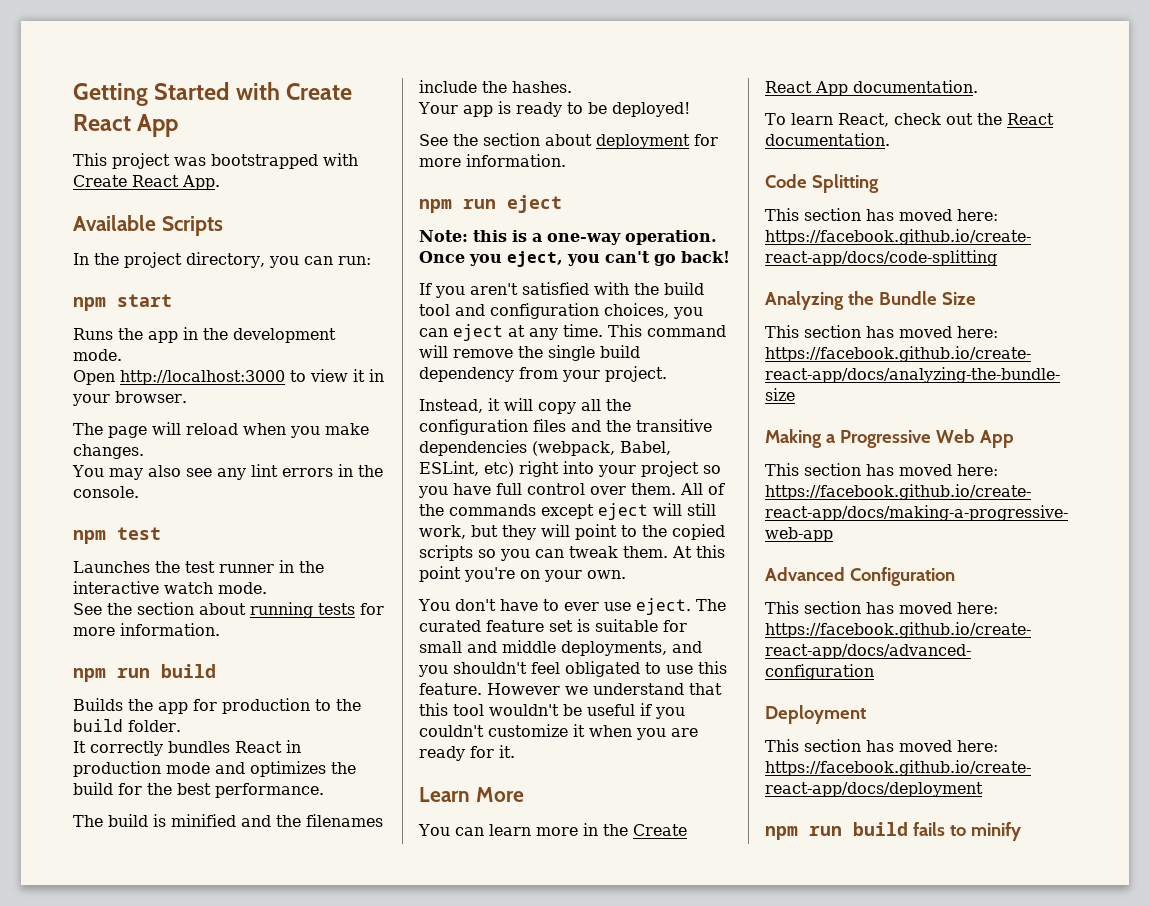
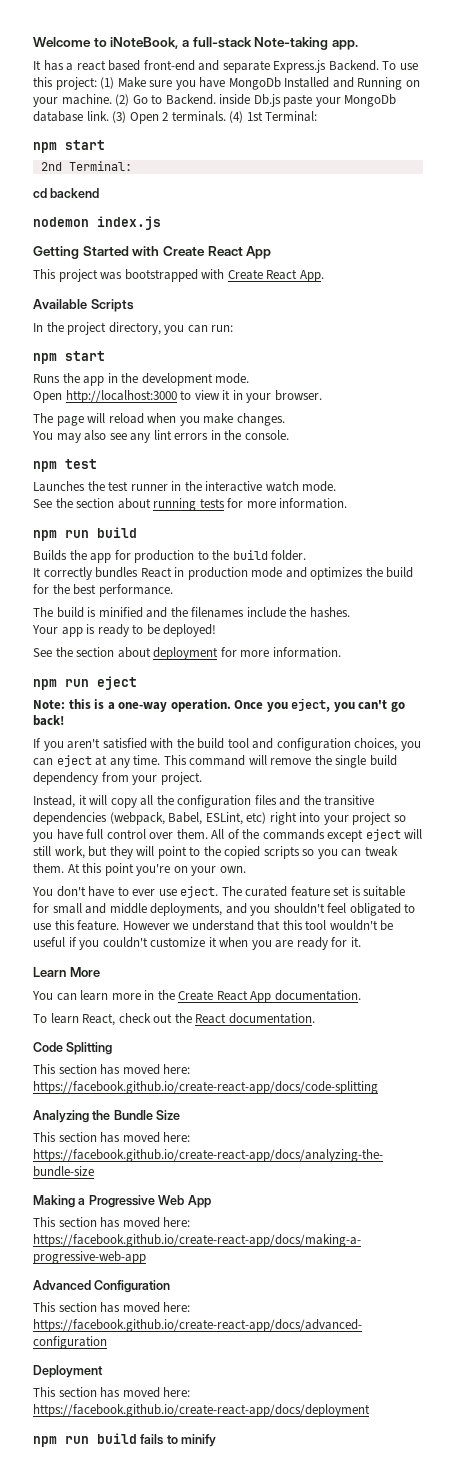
(73, 94) none -> [33,37,358,50] [33,60,418,73] [33,77,420,90] [33,94,397,107] [33,111,318,124] [33,140,105,153] [40,161,132,171] [33,188,100,198] [33,216,161,230] Welcome to iNoteBook, a full-stack Note-taking app. // It has a react based front-end and separate Express.js Backend. To use this project: (1) Make sure you have MongoDb Installed and Running on your machine. (2) Go to Backend. inside Db.js paste your MongoDb database link. (3) Open 2 terminals. (4) 1st Terminal: // npm start // 2nd Terminal: // cd backend // nodemon index.js //

